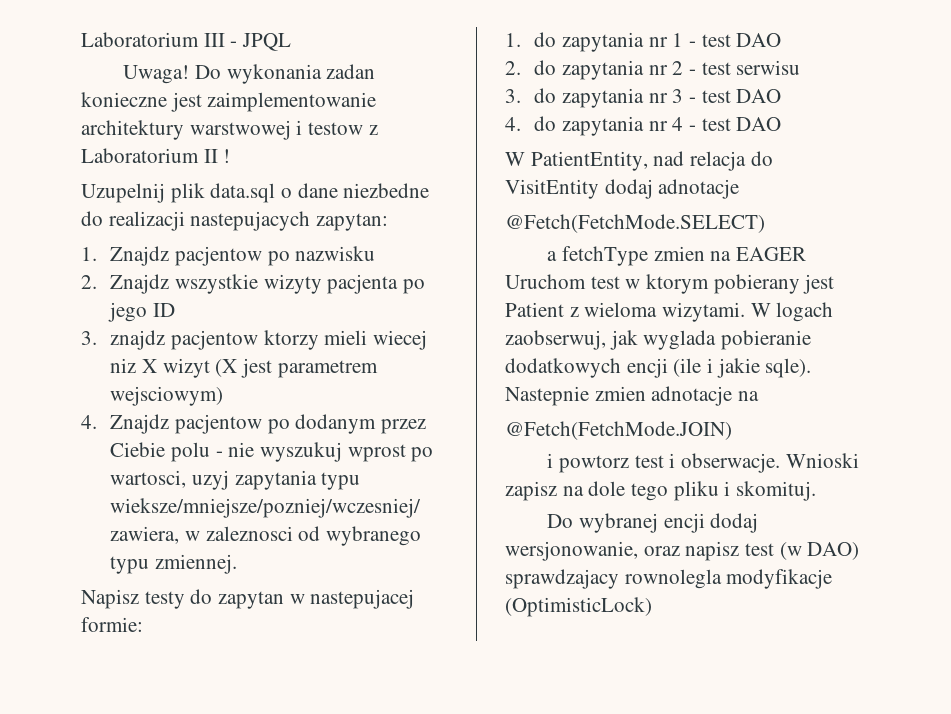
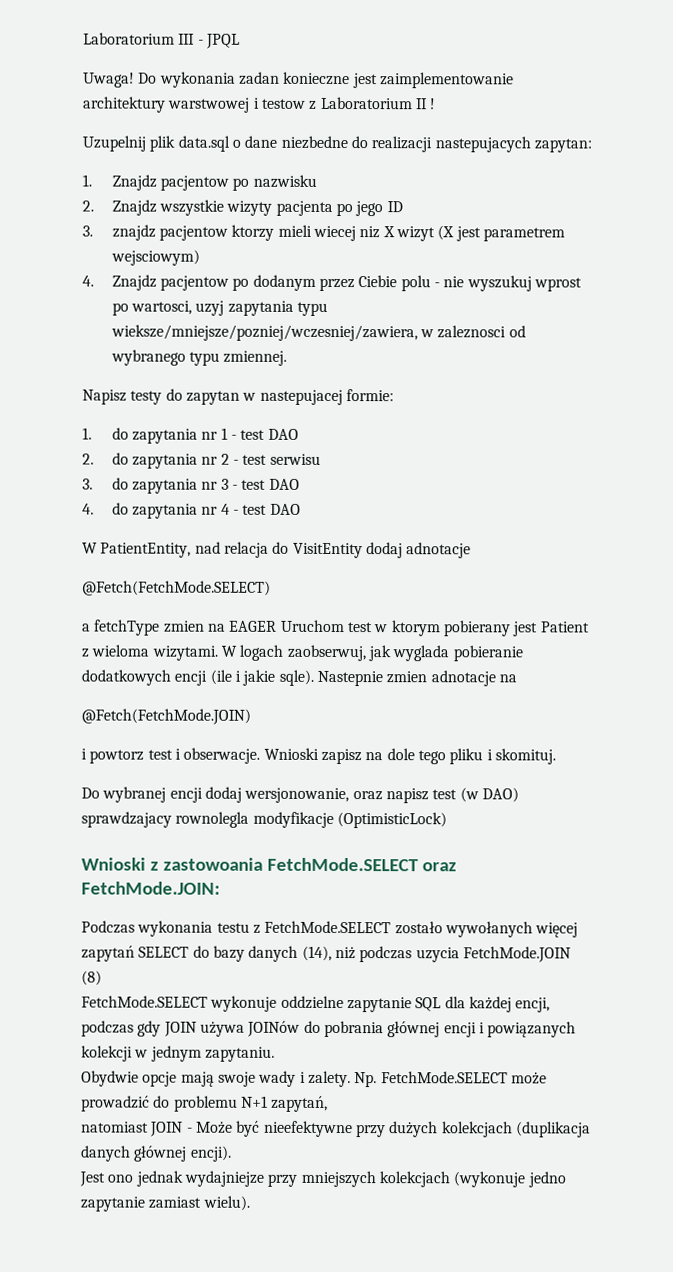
(652, 607) none -> [81,857,457,872] [81,881,220,895] [81,920,579,938] [81,945,571,963] [81,970,102,986] [81,995,551,1013] [81,1020,577,1038] [81,1045,275,1062] [81,1070,547,1088] [81,1095,329,1112] [81,1120,591,1138] [80,1145,232,1162] [79,1170,566,1188] [80,1195,250,1212] // Wnioski z zastowoania FetchMode.SELECT oraz FetchMode.JOIN: // Podczas wykonania testu z FetchMode.SELECT zostało wywołanych więcej zapytań SELECT do bazy danych (14), niż podczas uzycia FetchMode.JOIN (8) // FetchMode.SELECT wykonuje oddzielne zapytanie SQL dla każdej encji, podczas gdy JOIN używa JOINów do pobrania głównej encji i powiązanych kolekcji w jednym zapytaniu. // Obydwie opcje mają swoje wady i zalety. Np. FetchMode.SELECT może prowadzić do problemu N+1 zapytań, // natomiast JOIN - Może być nieefektywne przy dużych kolekcjach (duplikacja danych głównej encji). // Jest ono jednak wydajniejze przy mniejszych kolekcjach (wykonuje jedno zapytanie zamiast wielu).

